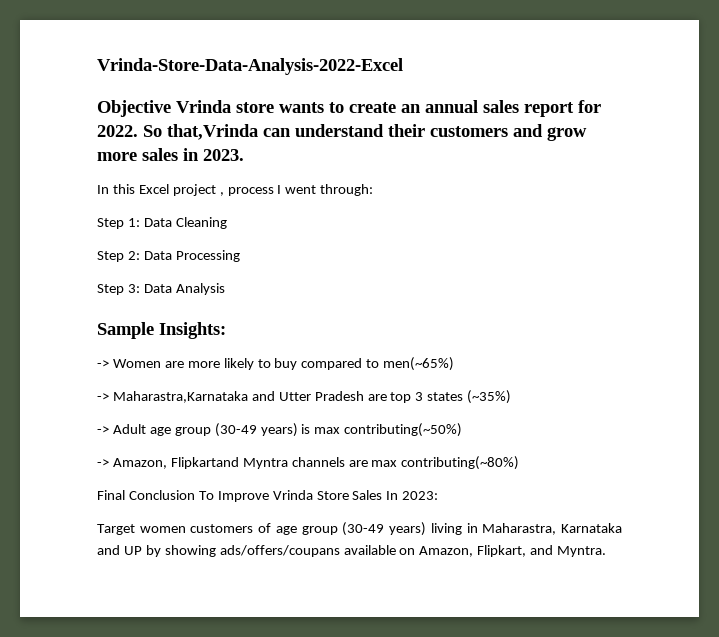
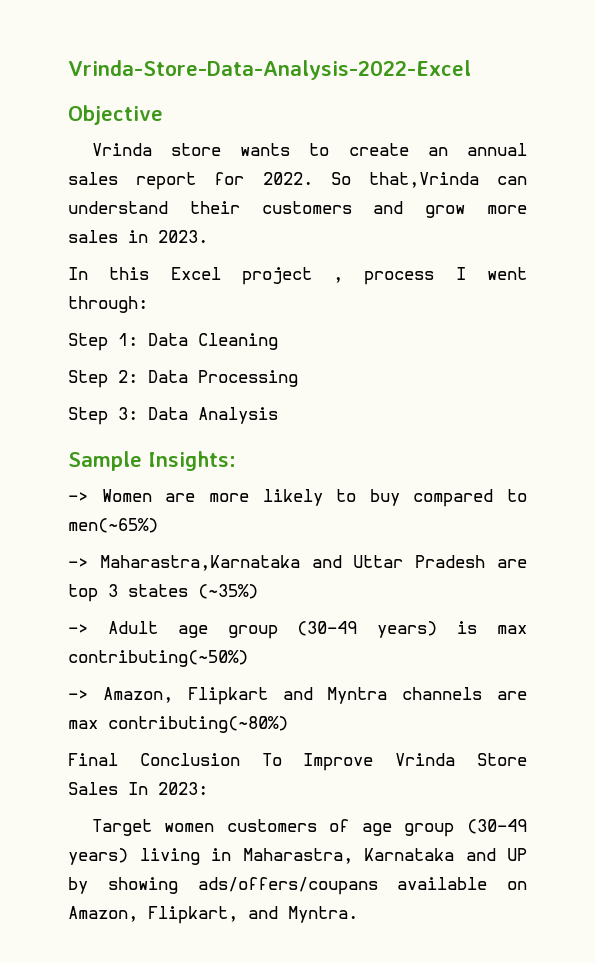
(171, 108) none -> (163, 115) //
[278,392,311,401] Utter -> [353,555,404,568] Uttar
[170,457,239,469] Flipkartand -> [187,687,313,705] Flipkart and

